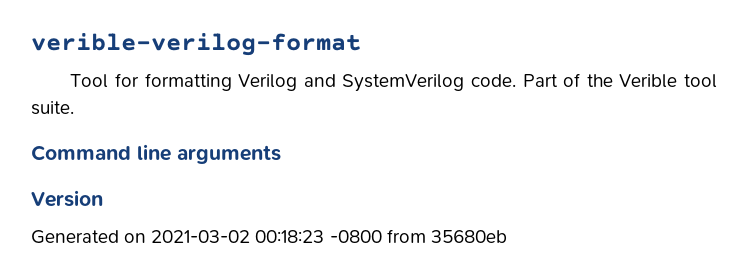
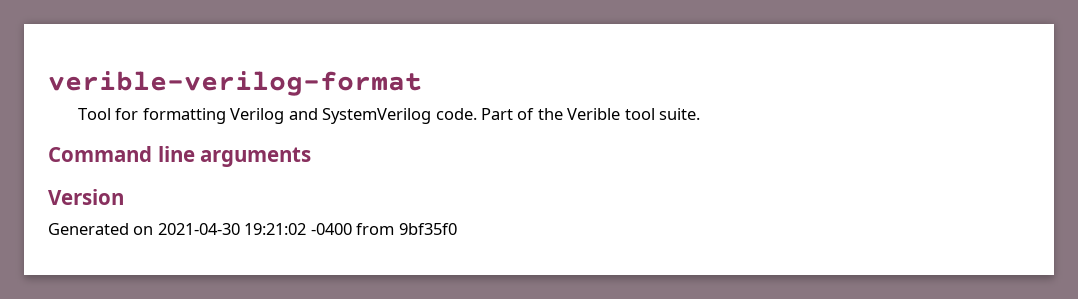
[151,229,507,243] 2021-03-02 00:18:23 -0800 from 35680eb -> [157,223,457,235] 2021-04-30 19:21:02 -0400 from 9bf35f0

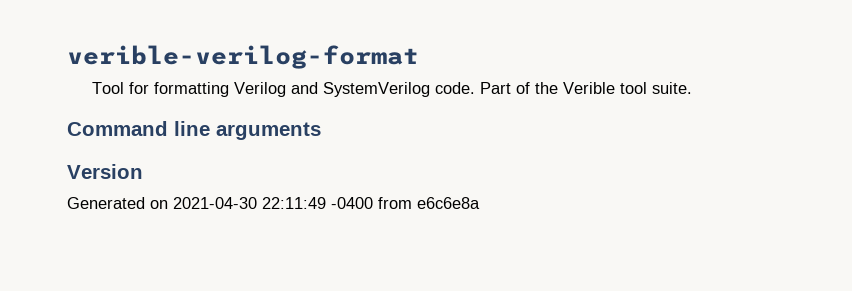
[244,223,307,235] 19:21:02 -> [262,197,326,209] 22:11:49
[398,223,457,235] 9bf35f0 -> [417,197,480,209] e6c6e8a

